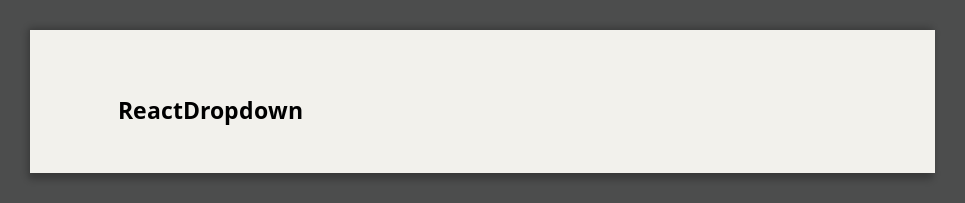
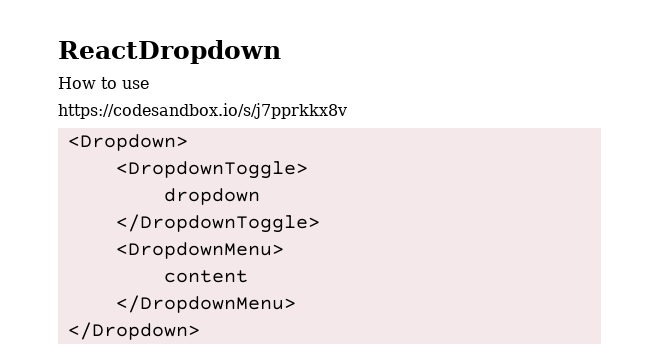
(303, 113) none -> [58,77,149,89] [58,103,347,119] [67,134,188,151] [115,161,308,179] [163,188,260,205] [115,214,320,233] [115,242,284,259] [163,270,248,283] [115,295,296,313] [67,322,200,340] // How to use // https://codesandbox.io/s/j7pprkkx8v // <Dropdown> // <DropdownToggle> // dropdown // </DropdownToggle> // <DropdownMenu> // content // </DropdownMenu> // </Dropdown>

